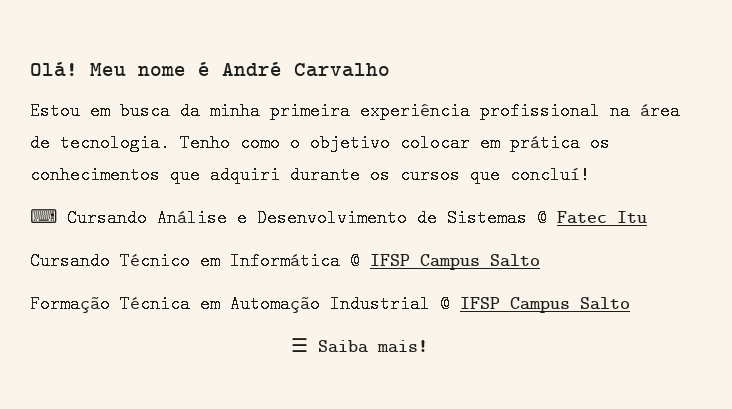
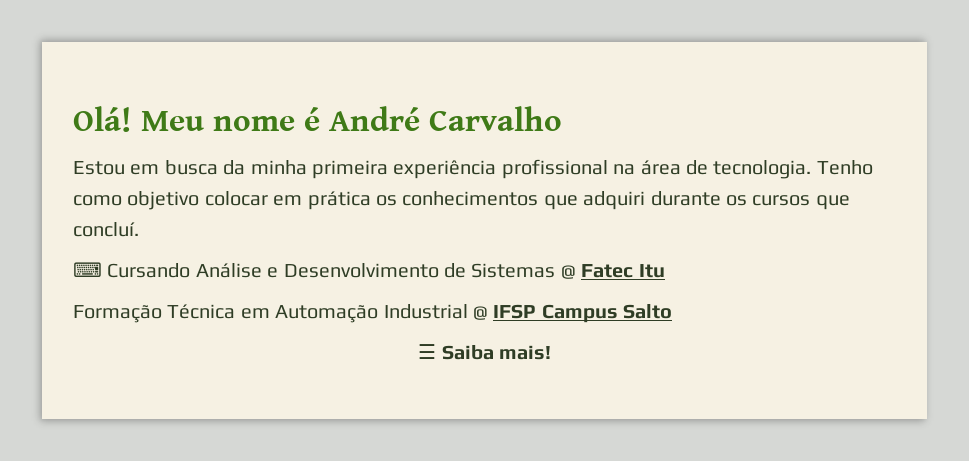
[290,134,300,152] o -> (122, 200) none
[510,166,590,184] concluí! -> [73,222,139,237] concluí.
[30,252,540,270] // Cursando Técnico em Informática @ IFSP Campus Salto -> (665, 271) none

